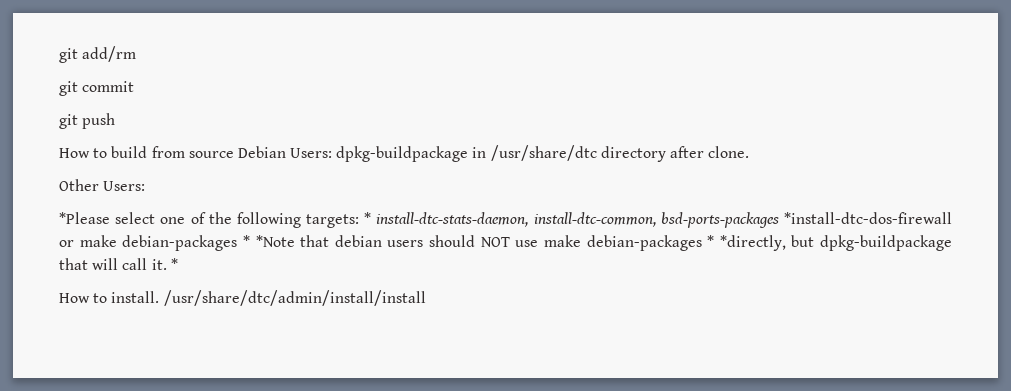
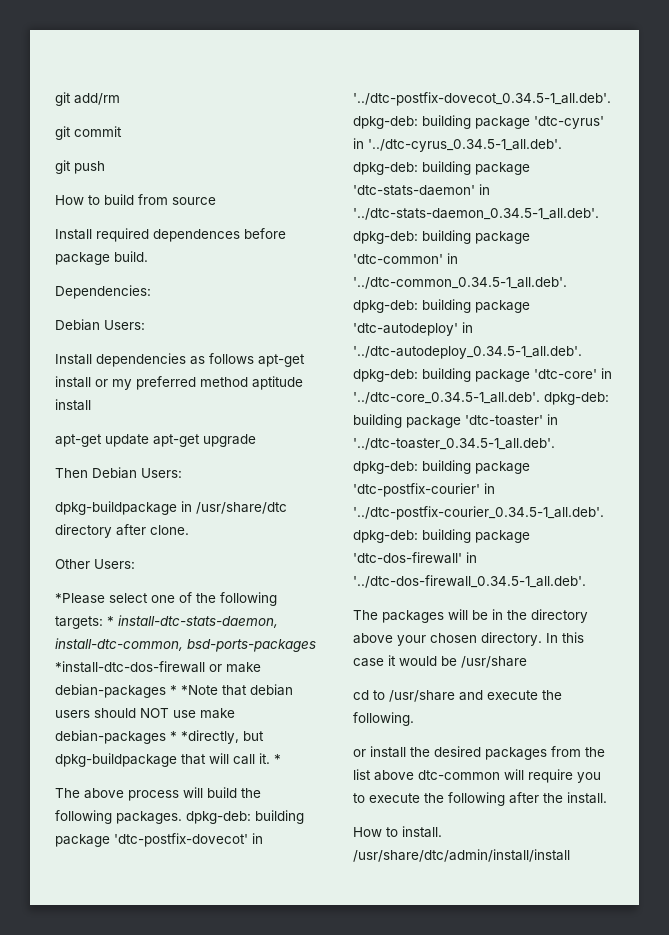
[237,146,333,158] Debian Users: -> [55,228,286,242] [55,251,148,265] [55,285,151,299] [55,319,145,331] [55,353,305,367] [55,376,303,390] [55,399,91,411] [55,434,256,447] [55,467,182,479] // Install required dependences before package build. // Dependencies: // Debian Users: // Install dependencies as follows apt-get install or my preferred method aptitude install // apt-get update apt-get upgrade // Then Debian Users: //
(178, 264) none -> [55,787,261,801] [55,810,304,824] [55,833,263,847] [353,92,611,106] [353,115,604,129] [353,138,562,152] [353,161,530,175] [353,184,490,196] [353,208,599,220] [353,230,530,244] [353,253,458,264] [353,277,567,289] [353,299,530,313] [353,322,473,336] [353,346,582,359] [353,368,612,382] [353,392,609,405] [353,414,558,428] [353,438,555,450] [353,460,530,474] [353,483,495,497] [353,506,604,520] [353,529,530,543] [353,552,477,564] [353,575,586,588] [353,609,588,623] [353,632,584,646] [353,655,527,668] [353,690,562,702] [353,712,414,726] [353,746,605,760] [353,769,601,783] [353,792,607,806] // The above process will build the following packages. dpkg-deb: building package 'dtc-postfix-dovecot' in '../dtc-postfix-dovecot_0.34.5-1_all.deb'. dpkg-deb: building package 'dtc-cyrus' in '../dtc-cyrus_0.34.5-1_all.deb'. dpkg-deb: building package 'dtc-stats-daemon' in '../dtc-stats-daemon_0.34.5-1_all.deb'. dpkg-deb: building package 'dtc-common' in '../dtc-common_0.34.5-1_all.deb'. dpkg-deb: building package 'dtc-autodeploy' in '../dtc-autodeploy_0.34.5-1_all.deb'. dpkg-deb: building package 'dtc-core' in '../dtc-core_0.34.5-1_all.deb'. dpkg-deb: building package 'dtc-toaster' in '../dtc-toaster_0.34.5-1_all.deb'. dpkg-deb: building package 'dtc-postfix-courier' in '../dtc-postfix-courier_0.34.5-1_all.deb'. dpkg-deb: building package 'dtc-dos-firewall' in '../dtc-dos-firewall_0.34.5-1_all.deb'. // The packages will be in the directory above your chosen directory. In this case it would be /usr/share // cd to /usr/share and execute the following. // or install the desired packages from the list above dtc-common will require you to execute the following after the install.

